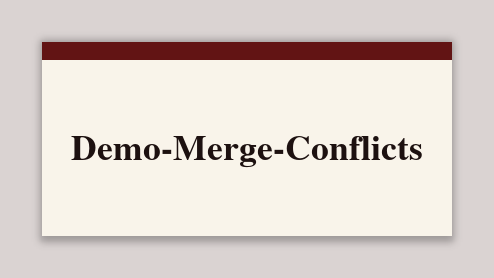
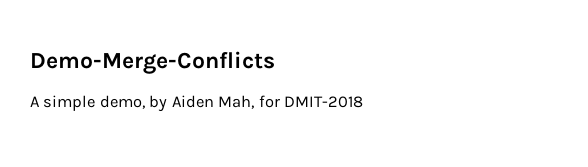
(423, 152) none -> [30,95,364,112] // A simple demo, by Aiden Mah, for DMIT-2018

